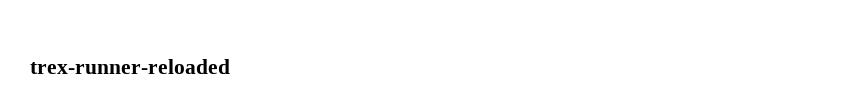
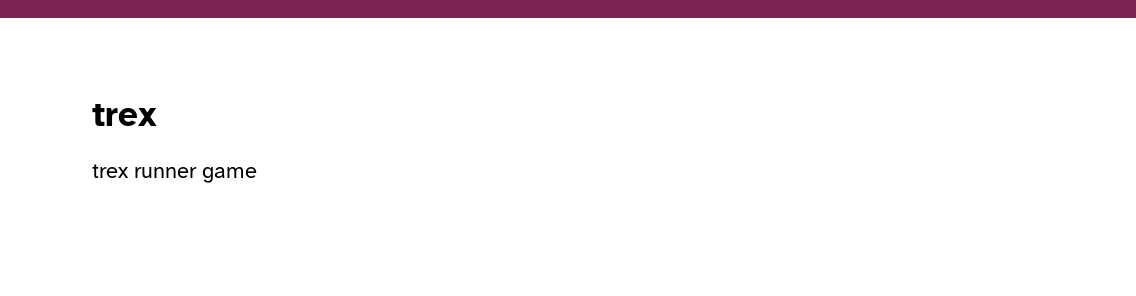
[30,59,230,74] trex-runner-reloaded -> [92,104,157,126] [92,164,257,183] trex // trex runner game

